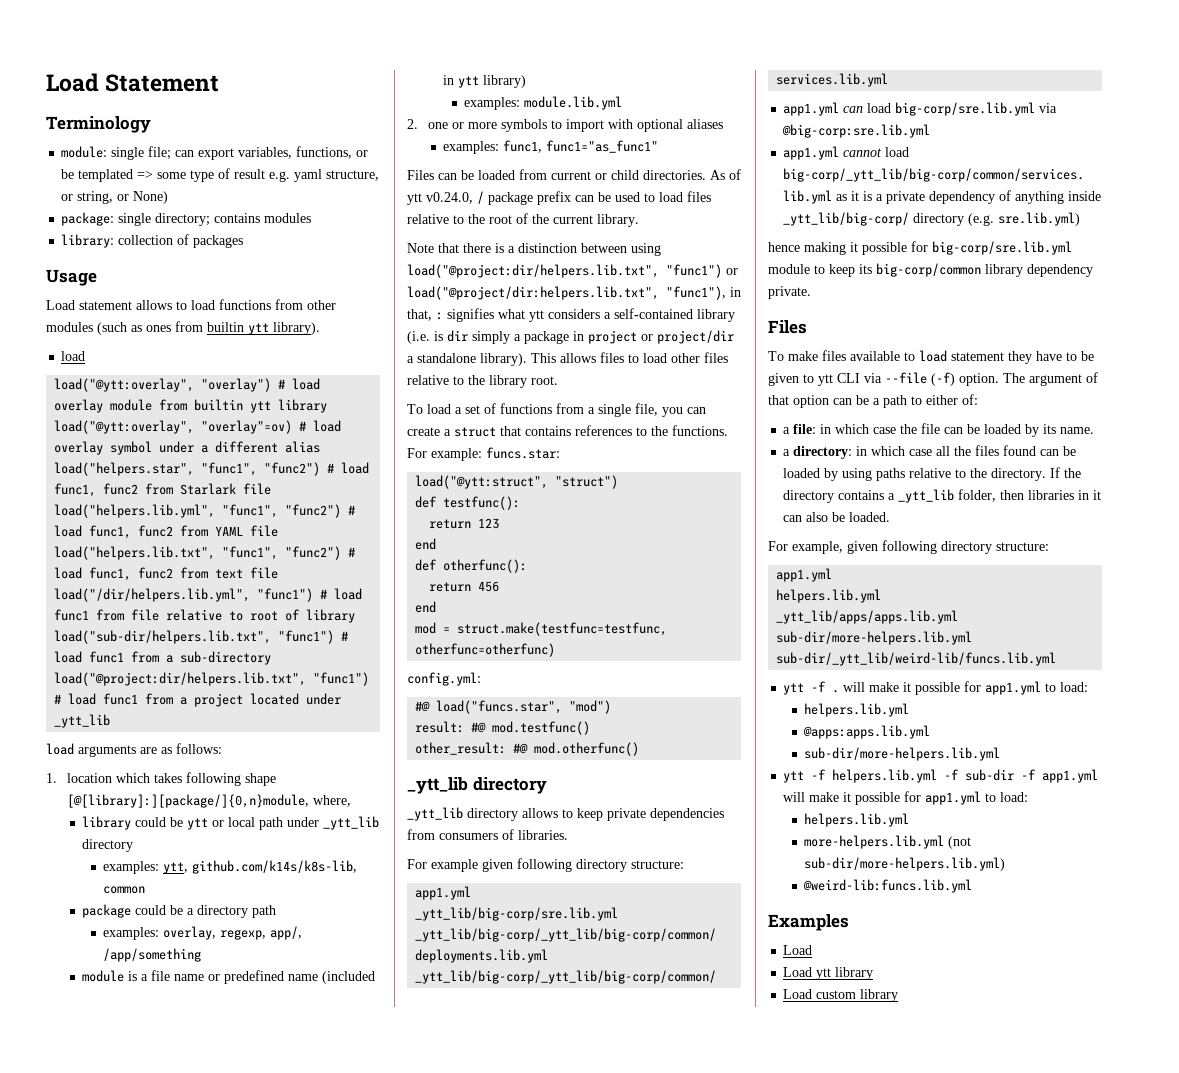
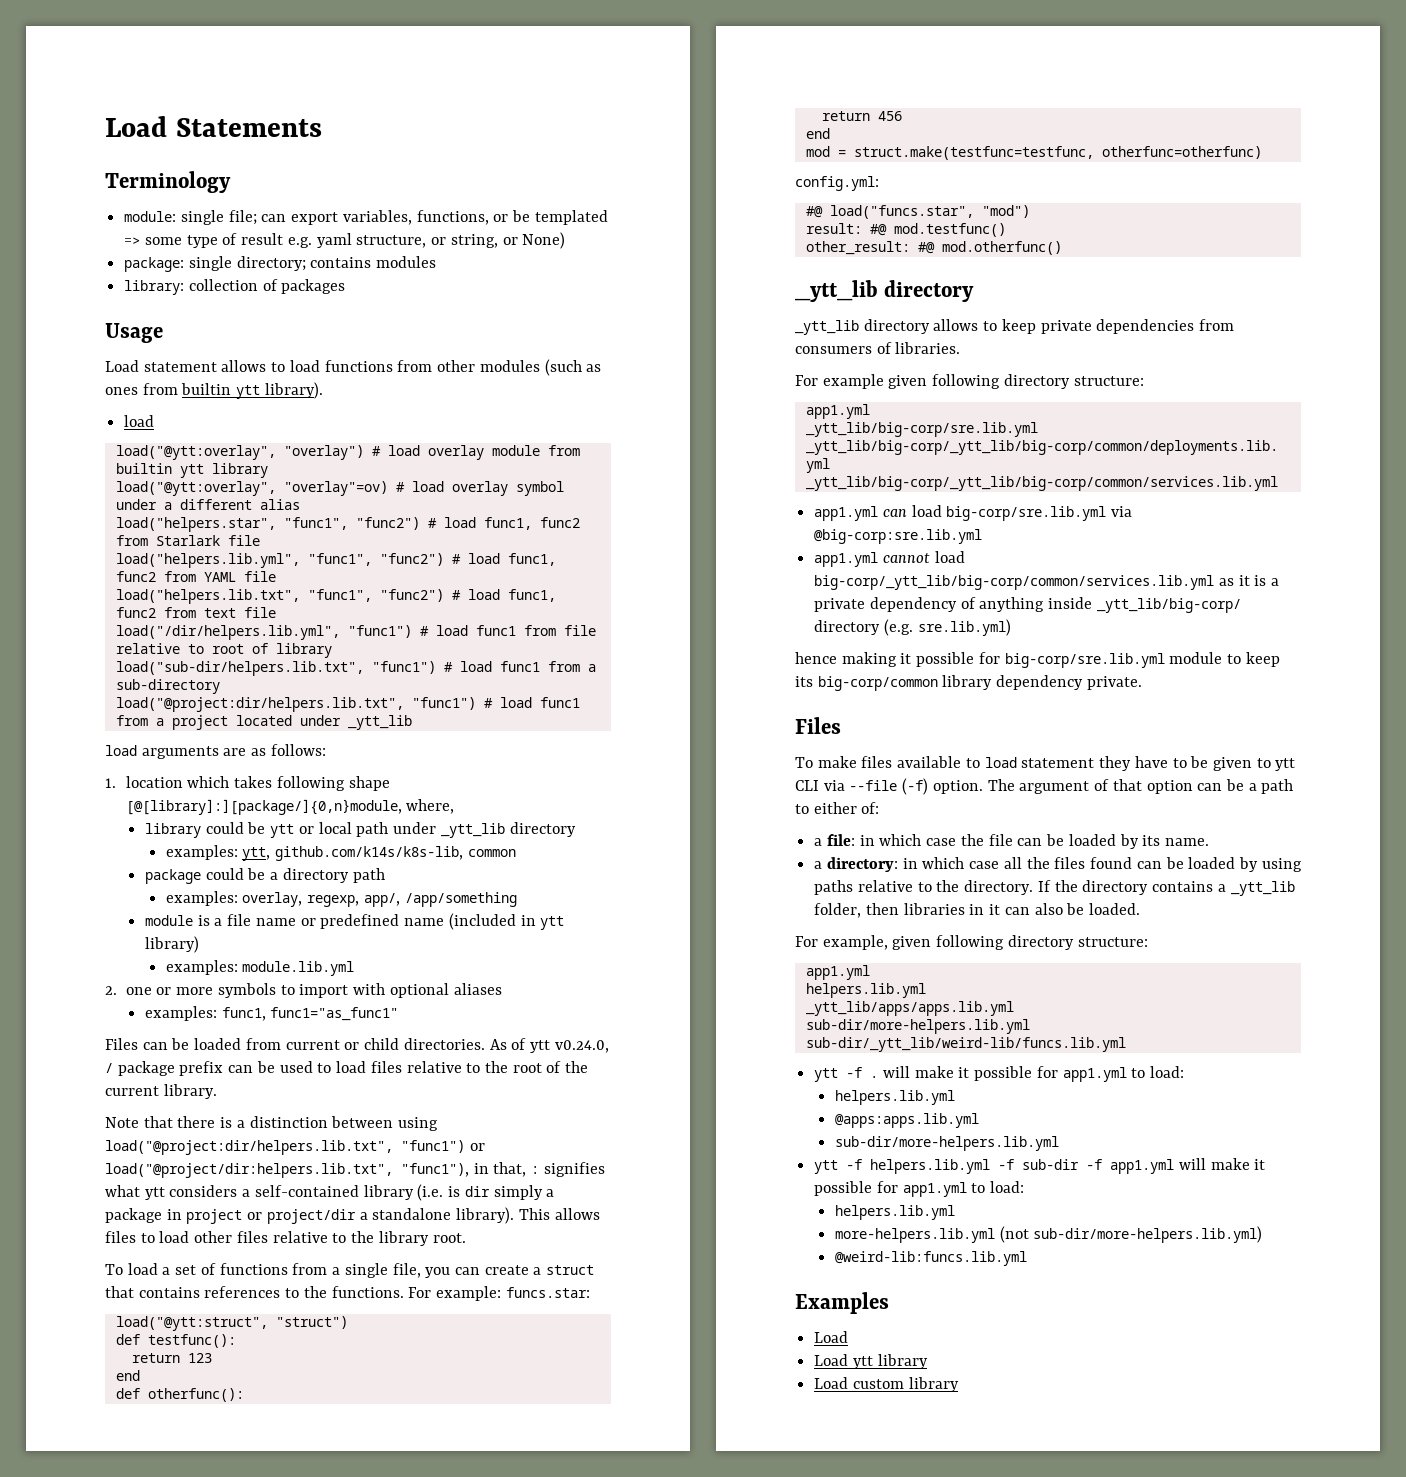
[46,73,220,92] Load Statement -> [105,116,322,137] Load Statements

